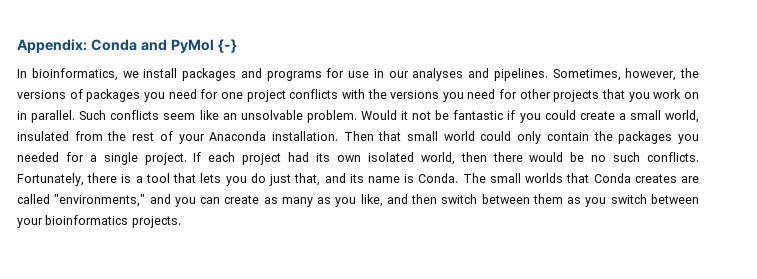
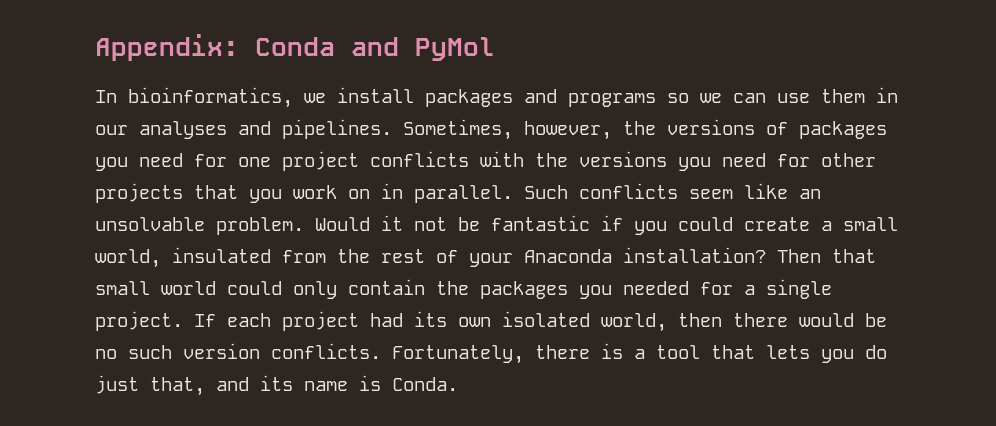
[217,39,237,53] {-} -> (495, 49) none
[326,68,369,78] for use -> [667,89,865,103] so we can use them
[271,131,338,141] installation. -> [623,247,766,263] installation?
(641, 157) none -> [183,343,260,359] version
[462,173,700,183] [17,194,699,207] [17,215,181,228] The small worlds that Conda creates are called "environments," and you can create as many as you like, and then switch between them as you switch between your bioinformatics projects. -> (458, 384) none

